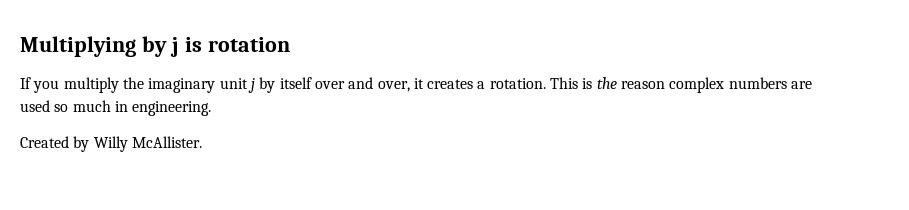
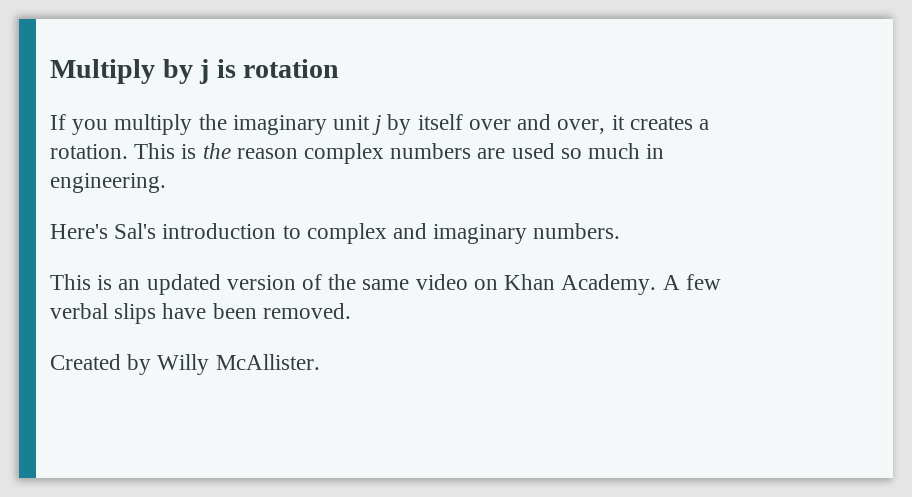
[20,36,136,57] Multiplying -> [50,59,155,84] Multiply
(212, 108) none -> [50,223,621,244] [50,274,721,295] [50,303,351,324] // Here's Sal's introduction to complex and imaginary numbers. // This is an updated version of the same video on Khan Academy. A few verbal slips have been removed.

